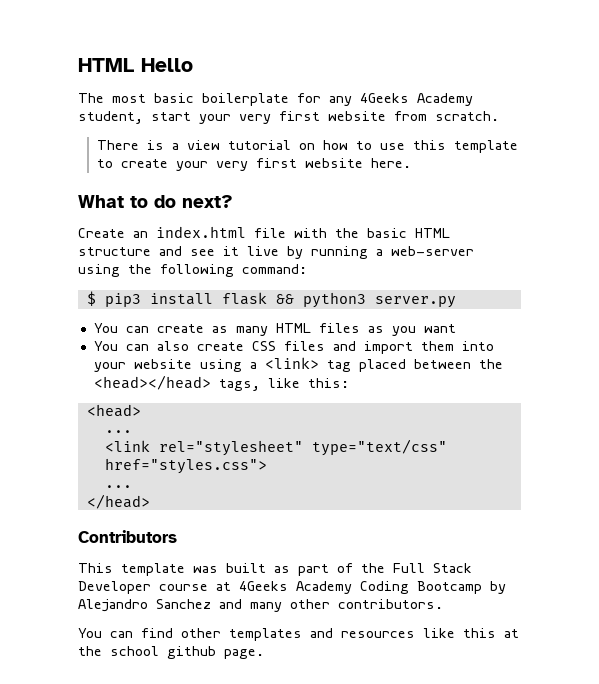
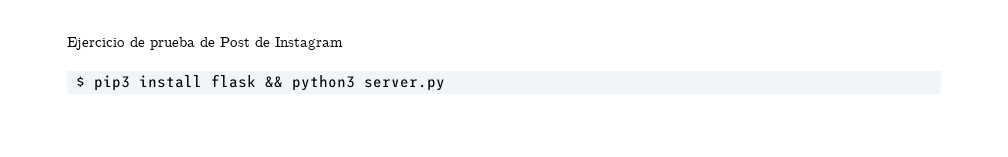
[78,58,193,72] [78,93,473,106] [78,111,499,124] [97,140,519,153] [97,158,412,171] [78,195,233,208] [78,226,450,238] [78,246,474,259] [78,264,307,277] HTML Hello // The most basic boilerplate for any 4Geeks Academy student, start your very first website from scratch. // There is a view tutorial on how to use this template to create your very first website here. // What to do next? // Create an index.html file with the basic HTML structure and see it live by running a web-server using the following command: -> [67,37,343,50] Ejercicio de prueba de Post de Instagram
[93,323,456,336] [93,341,494,354] [93,357,503,372] [93,375,349,391] [86,404,141,417] [104,430,132,433] [104,439,447,456] [104,458,267,474] [104,485,132,488] [86,494,150,509] [78,530,177,543] [78,563,472,576] [78,581,506,594] [78,599,443,612] [78,628,519,641] [78,646,264,659] // You can create as many HTML files as you want // You can also create CSS files and import them into your website using a <link> tag placed between the <head></head> tags, like this: // <head> // ... // <link rel="stylesheet" type="text/css" href="styles.css"> // ... // </head> // Contributors // This template was built as part of the Full Stack Developer course at 4Geeks Academy Coding Bootcamp by Alejandro Sanchez and many other contributors. // You can find other templates and resources like this at the school github page. -> (445, 85) none

